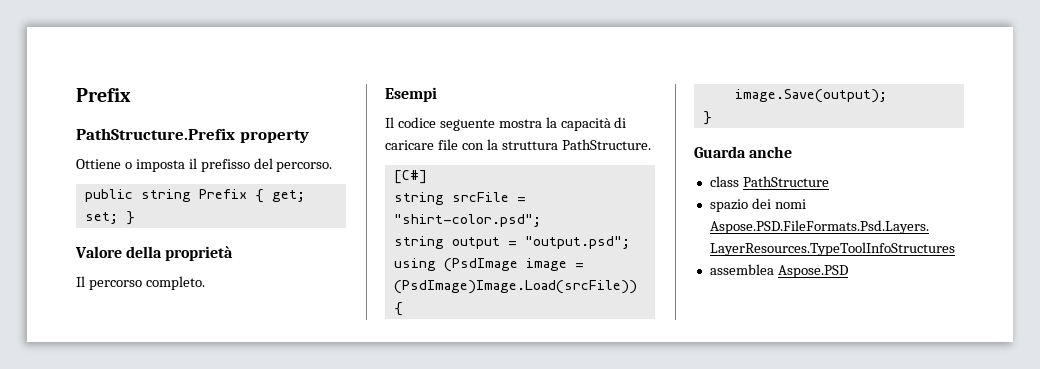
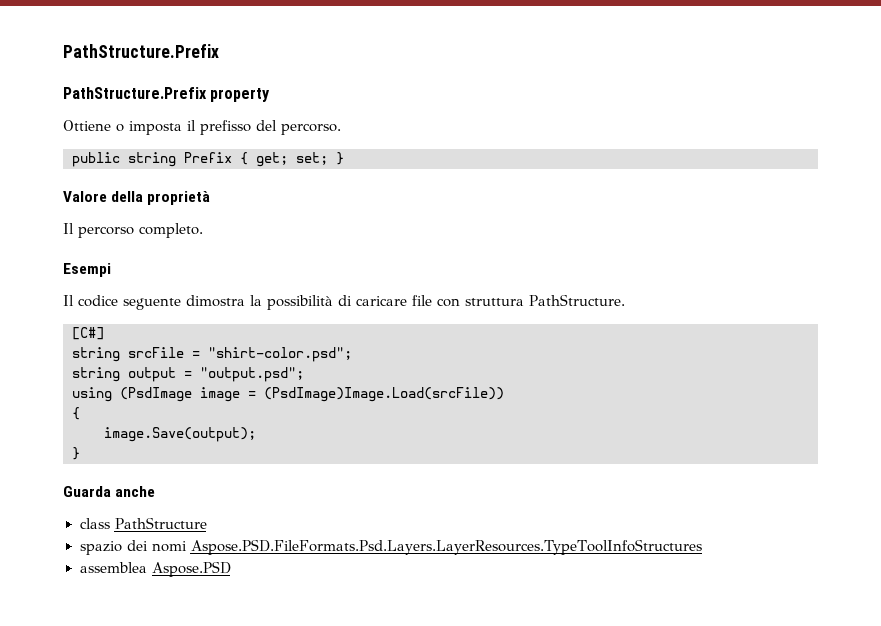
[76,88,131,102] Prefix -> [63,44,219,58] PathStructure.Prefix
[498,117,611,131] mostra la capacità -> [186,295,333,310] dimostra la possibilità
[486,139,498,150] la -> (460, 302) none

